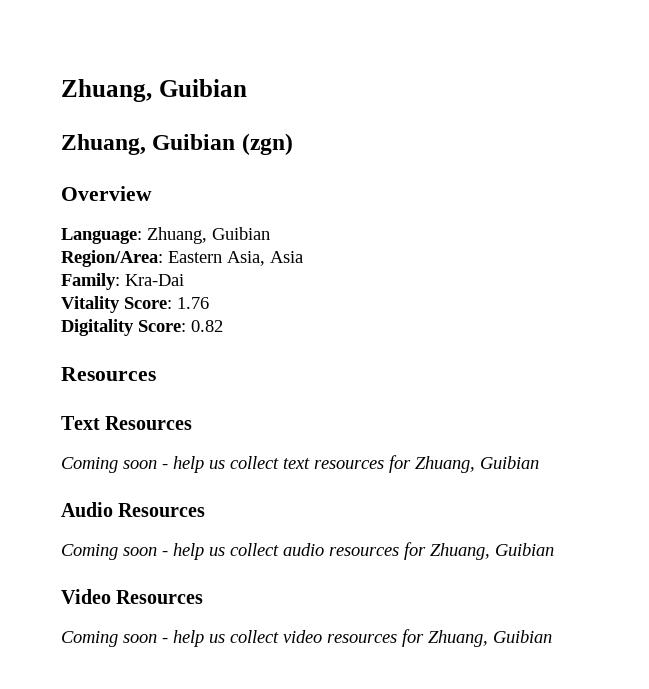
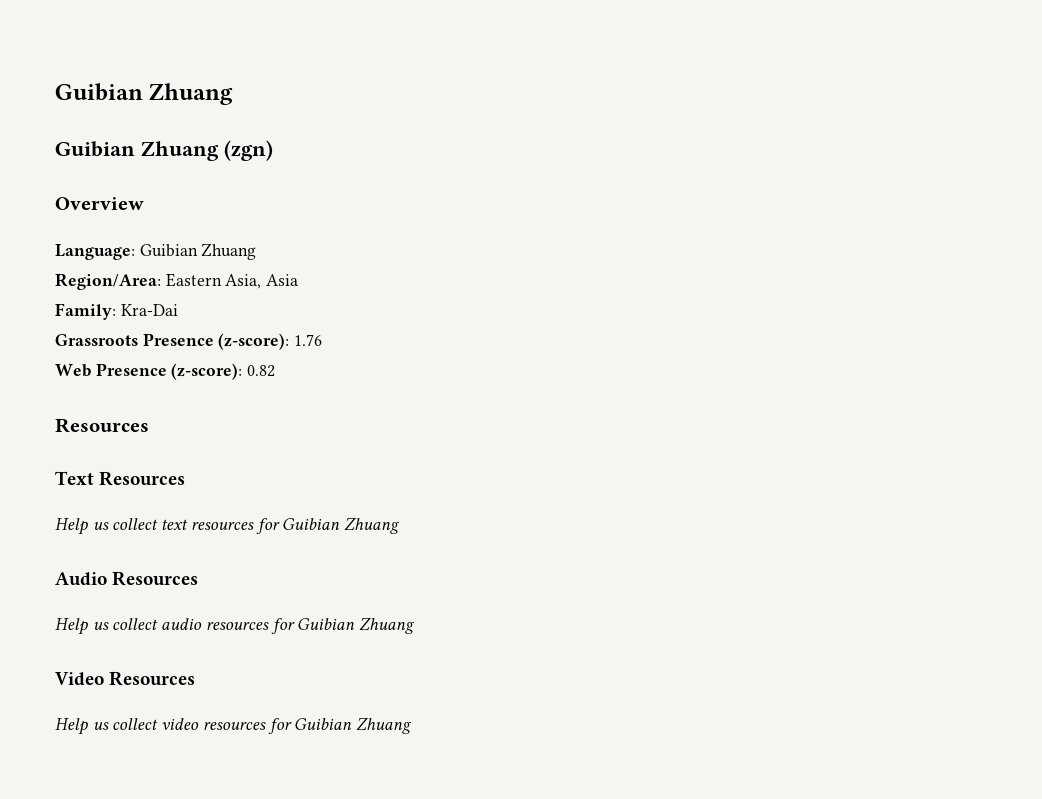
[61,79,247,102] [61,134,236,155] Zhuang, Guibian // Zhuang, Guibian -> [55,83,234,105] [55,141,219,161] Guibian Zhuang // Guibian Zhuang
[147,227,270,244] Zhuang, Guibian -> [139,243,257,260] Guibian Zhuang
[61,296,209,313] [61,319,186,336] Vitality Score: 1.76 // Digitality Score: -> [55,333,323,350] [55,363,243,380] Grassroots Presence (z-score): 1.76 // Web Presence (z-score):
[61,456,204,473] Coming soon - help -> [55,518,88,535] Help
[415,456,539,473] Zhuang, Guibian -> [282,517,401,534] Guibian Zhuang
[61,543,204,560] Coming soon - help -> [55,618,88,635] Help
[430,543,554,560] Zhuang, Guibian -> [297,617,416,634] Guibian Zhuang
[61,630,204,647] Coming soon - help -> [55,718,88,735] Help
[428,630,552,647] Zhuang, Guibian -> [294,717,413,734] Guibian Zhuang

